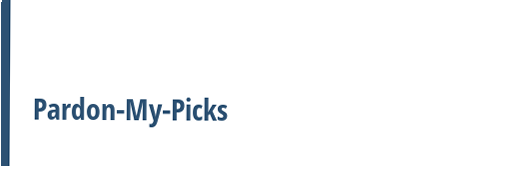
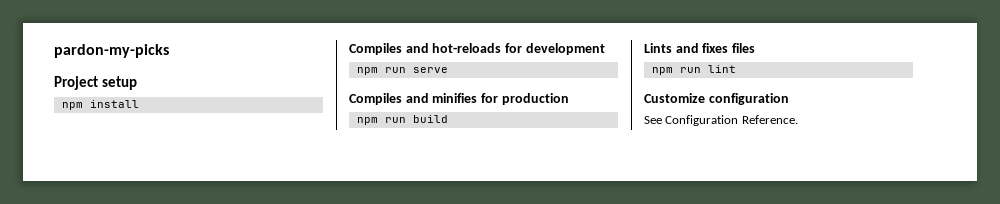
[32,96,228,128] Pardon-My-Picks -> [54,44,169,58] [54,76,137,90] [61,100,139,110] [349,43,605,55] [356,67,448,75] [349,93,569,105] [356,115,448,125] [644,43,755,53] [651,65,736,75] [644,93,789,105] [644,115,798,126] pardon-my-picks // Project setup // npm install // Compiles and hot-reloads for development // npm run serve // Compiles and minifies for production // npm run build // Lints and fixes files // npm run lint // Customize configuration // See Configuration Reference.

